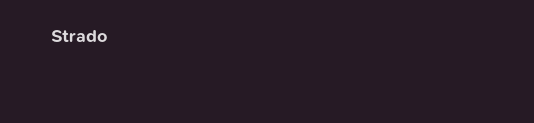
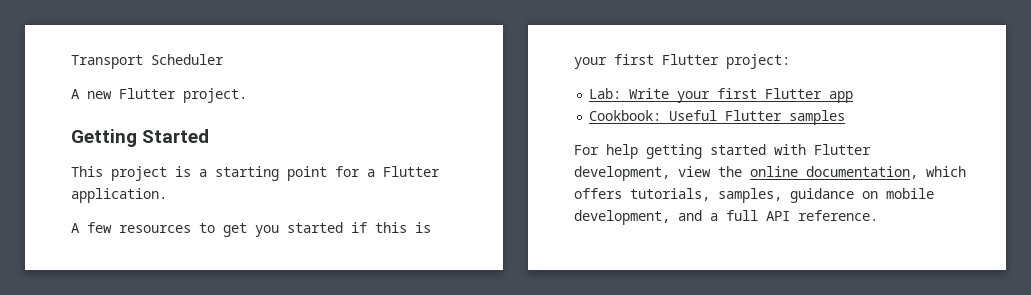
[51,30,108,42] Strado -> [71,54,224,69] [71,88,247,103] [71,129,210,147] [71,166,440,181] [71,188,167,203] [71,222,431,237] [574,54,790,69] [589,88,854,103] [589,110,846,125] [574,144,871,159] [574,166,966,181] [574,188,934,203] [574,210,878,225] Transport Scheduler // A new Flutter project. // Getting Started // This project is a starting point for a Flutter application. // A few resources to get you started if this is your first Flutter project: // Lab: Write your first Flutter app // Cookbook: Useful Flutter samples // For help getting started with Flutter development, view the online documentation, which offers tutorials, samples, guidance on mobile development, and a full API reference.

